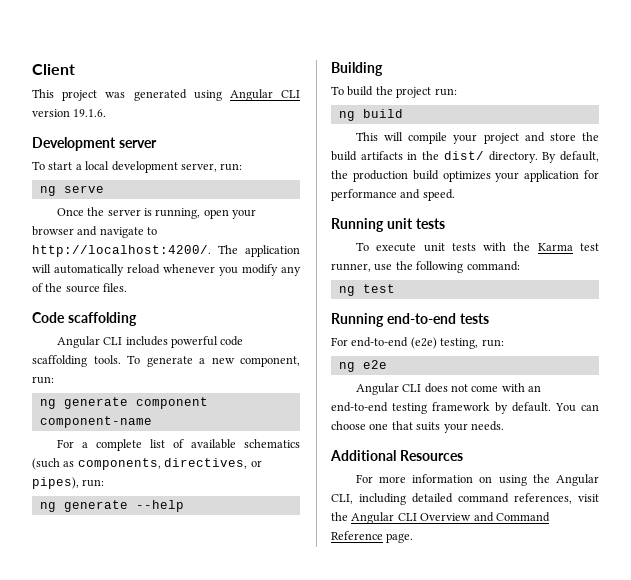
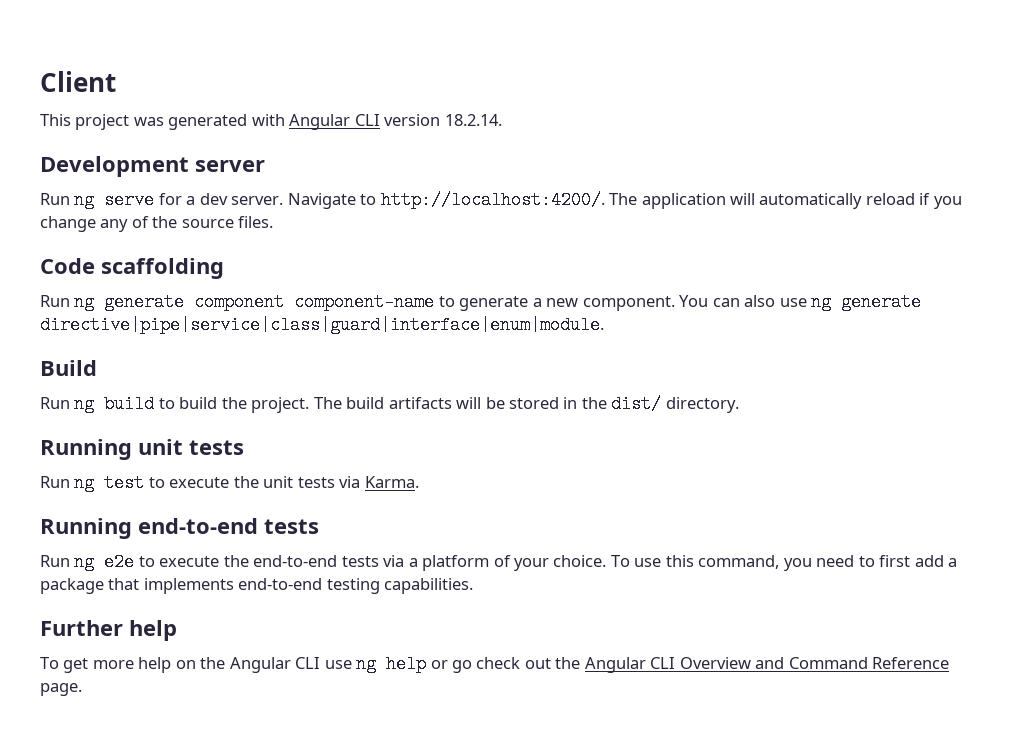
[193,90,222,101] using -> [251,114,285,126] with
[73,109,107,117] 19.1.6. -> [444,114,502,126] 18.2.14.
[32,161,243,173] [39,185,104,196] [56,207,257,219] [32,226,144,238] To start a local development server, run: // ng serve // Once the server is running, open your browser and navigate -> [40,191,356,209] Run ng serve for a dev server. Navigate
[163,264,278,276] whenever you modify -> [919,193,962,209] [40,216,96,232] if you change
[56,336,244,348] [32,355,300,367] [32,376,54,384] [39,397,208,409] [39,416,152,428] [56,439,300,451] [32,458,262,470] [32,477,105,489] [39,500,184,512] [331,62,383,76] [331,86,457,98] [338,109,403,121] [355,132,599,144] [331,151,599,163] [331,170,599,182] [331,189,455,201] [331,218,445,232] [355,242,599,252] [331,261,520,273] [338,284,395,296] [331,313,489,327] [331,337,504,349] [338,360,387,372] [355,383,542,395] [331,402,599,414] [331,421,504,433] [330,450,463,461] [355,474,599,486] [331,493,599,505] Angular CLI includes powerful code scaffolding tools. To generate a new component, run: // ng generate component component-name // For a complete list of available schematics (such as components, directives, or pipes), run: // ng generate --help // Building // To build the project run: // ng build // This will compile your project and store the build artifacts in the dist/ directory. By default, the production build optimizes your application for performance and speed. // Running unit tests // To execute unit tests with the Karma test runner, use the following command: // ng test // Running end-to-end tests // For end-to-end (e2e) testing, run: // ng e2e // Angular CLI does not come with an end-to-end testing framework by default. You can choose one that suits your needs. // Additional Resources // For more information on using the Angular CLI, including detailed command references, visit -> [40,293,922,311] [40,316,604,334] [40,360,97,376] [40,395,739,413] [40,439,244,460] [40,474,419,492] [40,518,319,539] [40,553,958,571] [40,578,474,594] [40,620,177,641] [40,655,551,673] Run ng generate component component-name to generate a new component. You can also use ng generate directive|pipe|service|class|guard|interface|enum|module. // Build // Run ng build to build the project. The build artifacts will be stored in the dist/ directory. // Running unit tests // Run ng test to execute the unit tests via Karma. // Running end-to-end tests // Run ng e2e to execute the end-to-end tests via a platform of your choice. To use this command, you need to first add a package that implements end-to-end testing capabilities. // Further help // To get more help on the Angular CLI use ng help or go check out

